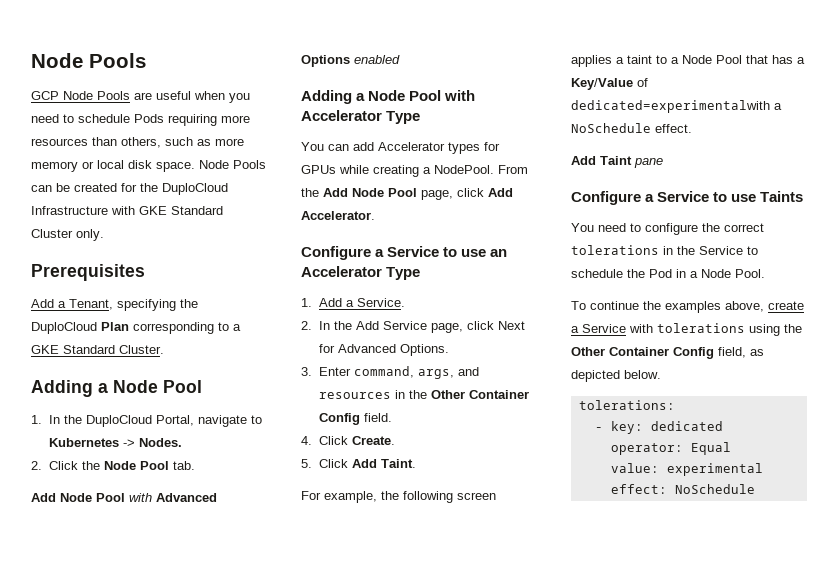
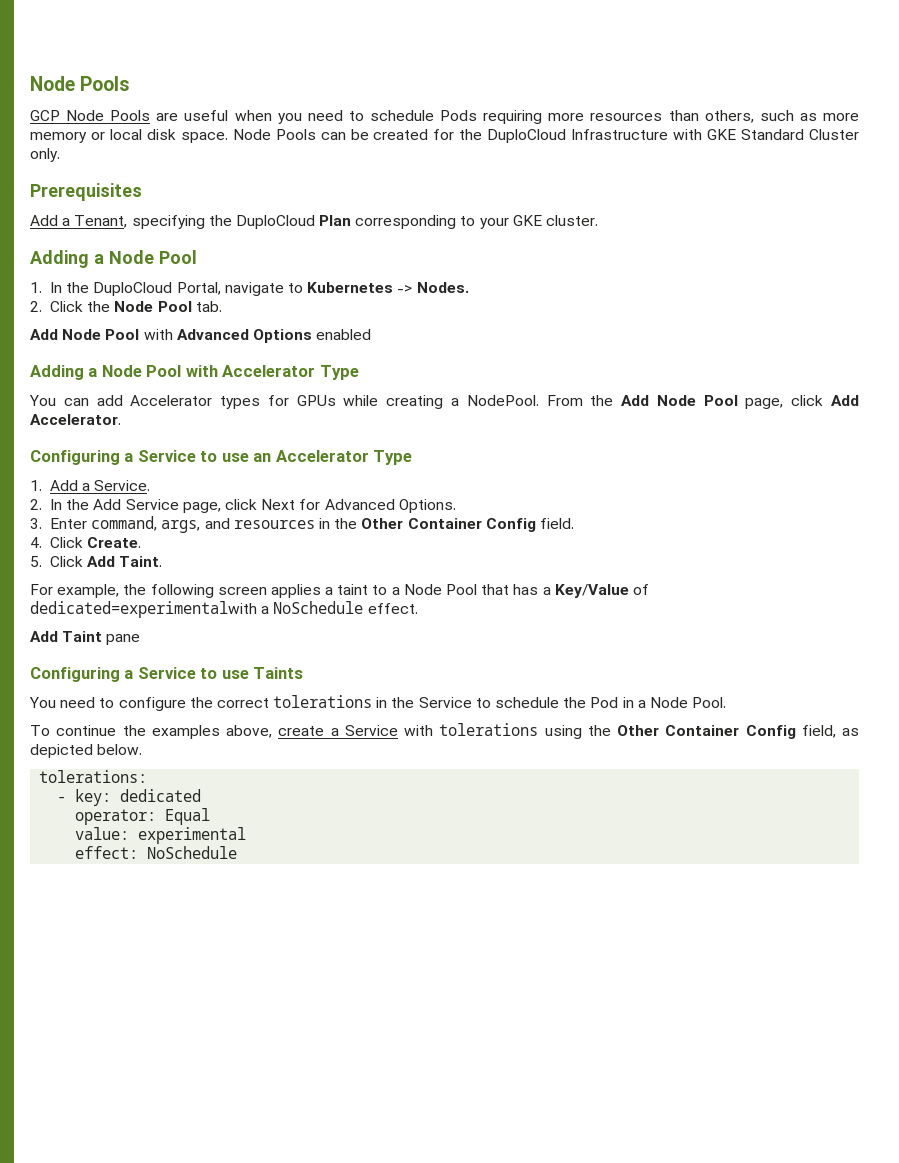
[233,324,241,331] [31,345,164,354] a GKE Standard Cluster. -> [479,215,599,229] your GKE cluster.
[301,246,371,260] Configure -> [30,450,120,465] Configuring
[571,191,641,205] Configure -> [30,667,120,682] Configuring

